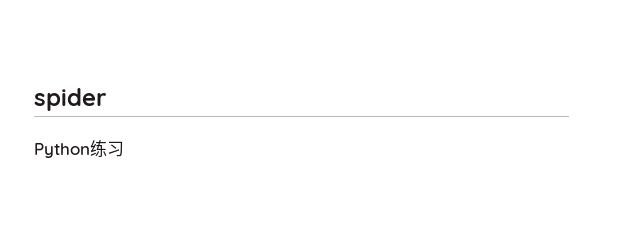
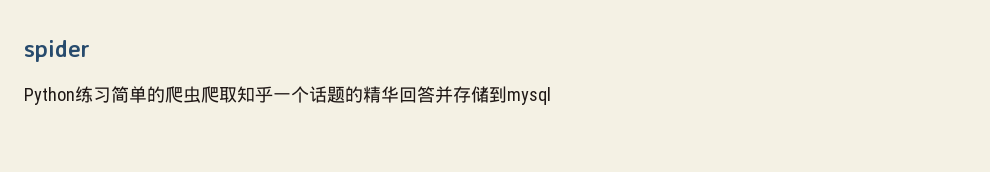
(124, 149) none -> [111,86,551,105] 简单的爬虫爬取知乎一个话题的精华回答并存储到mysql

